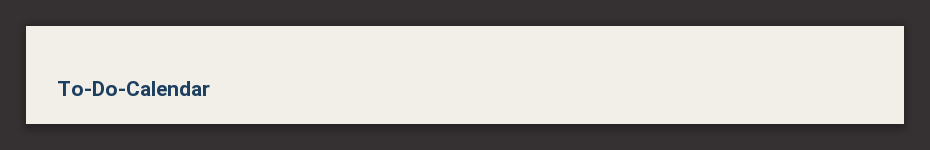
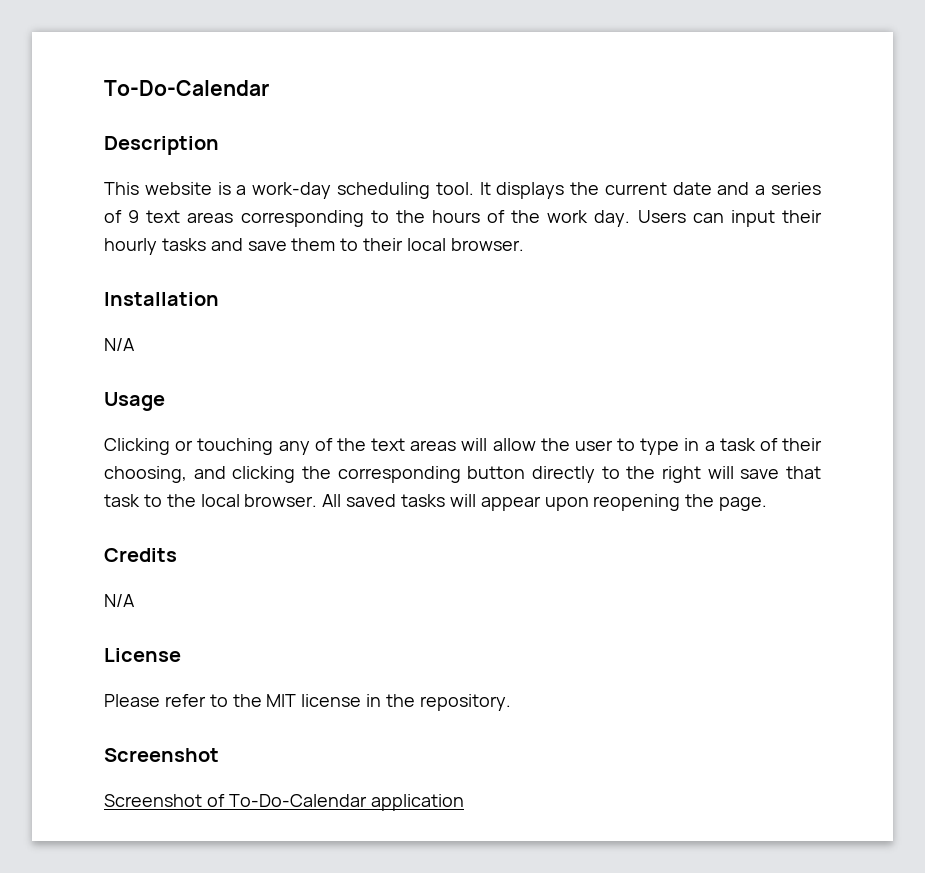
[57,81,210,96] To-Do-Calendar -> [104,80,269,96] [104,136,219,155] [104,182,822,199] [104,210,822,227] [104,238,524,255] [104,292,219,306] [104,338,135,351] [104,392,165,411] [104,438,822,455] [104,466,821,483] [104,494,768,511] [104,548,177,562] [104,594,135,607] [104,648,181,662] [104,694,511,711] [104,748,219,762] [104,794,464,811] To-Do-Calendar // Description // This website is a work-day scheduling tool. It displays the current date and a series of 9 text areas corresponding to the hours of the work day. Users can input their hourly tasks and save them to their local browser. // Installation // N/A // Usage // Clicking or touching any of the text areas will allow the user to type in a task of their choosing, and clicking the corresponding button directly to the right will save that task to the local browser. All saved tasks will appear upon reopening the page. // Credits // N/A // License // Please refer to the MIT license in the repository. // Screenshot // Screenshot of To-Do-Calendar application

